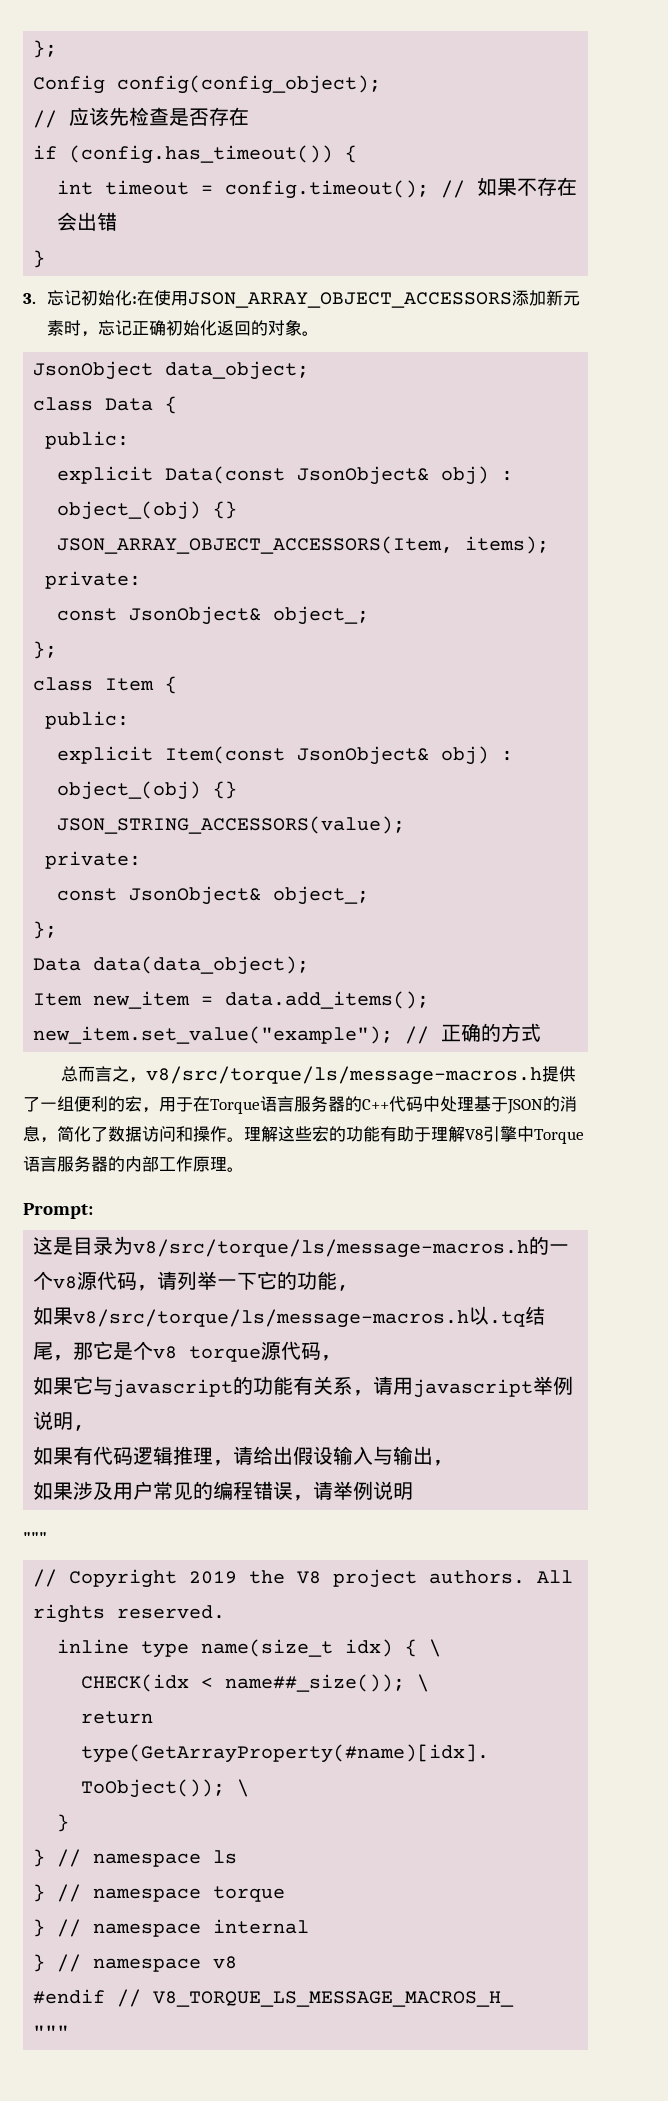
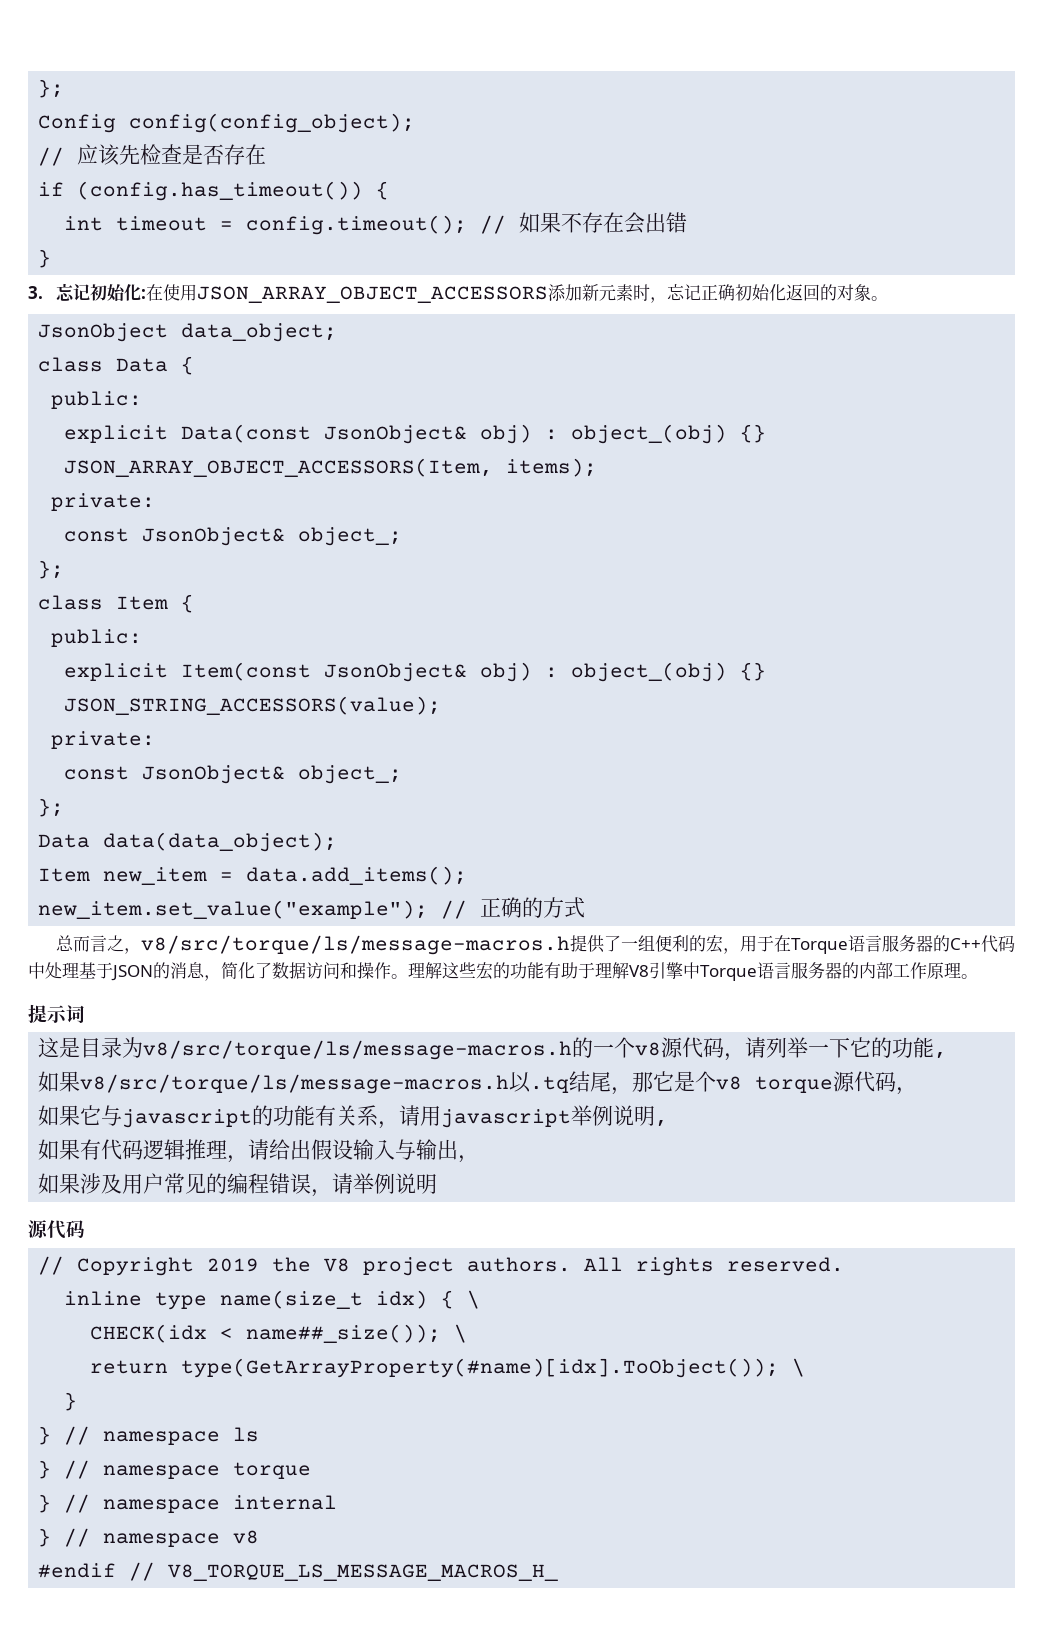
[23,1203,93,1219] Prompt: -> [28,1004,85,1023] 提示词
[23,1532,47,1545] """ -> [28,1220,85,1239] 源代码
[33,2025,70,2038] // """ -> (559, 1572) none

